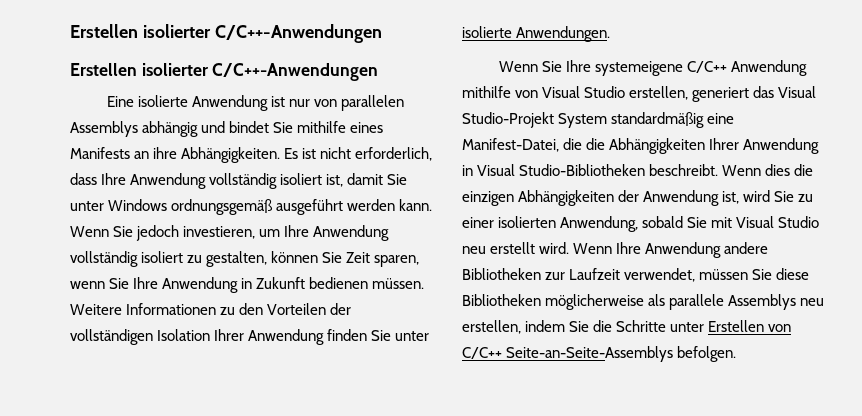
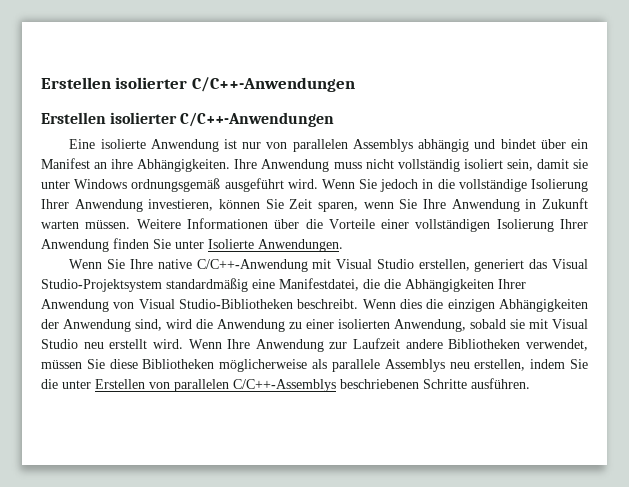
[273,121,384,133] [70,147,433,163] [70,173,408,189] Sie mithilfe eines Manifests an ihre Abhängigkeiten. Es ist nicht erforderlich, dass Ihre Anwendung vollständig isoliert ist, damit Sie -> [540,139,589,149] [41,158,588,172] über ein Manifest an ihre Abhängigkeiten. Ihre Anwendung muss nicht vollständig isoliert sein, damit sie
[347,199,433,211] werden kann. -> [287,179,318,189] wird.
[183,225,390,241] [70,251,268,267] investieren, um Ihre Anwendung vollständig isoliert zu gestalten, -> [422,179,588,192] [41,199,214,212] in die vollständige Isolierung Ihrer Anwendung investieren,
[309,277,369,289] bedienen -> [41,220,79,229] warten
[220,303,352,315] [70,329,211,345] zu den Vorteilen der vollständigen Isolation -> [274,219,554,232] über die Vorteile einer vollständigen Isolierung
[462,26,512,38] isolierte -> [208,239,254,249] Isolierte
[594,60,807,76] [462,86,539,98] systemeigene C/C++ Anwendung mithilfe von -> [157,259,332,272] native C/C++-Anwendung mit
[462,112,608,128] Studio-Projekt System -> [41,279,162,292] Studio-Projektsystem
[462,138,559,152] Manifest-Datei, -> [279,278,359,291] Manifestdatei,
[462,165,473,176] in -> [113,302,135,309] von
[722,190,795,204] ist, wird Sie -> [135,319,285,332] sind, wird die Anwendung
[687,217,708,228] Sie -> [510,319,525,329] sie
[724,242,769,254] [462,268,621,280] andere Bibliotheken zur Laufzeit -> [329,338,521,349] zur Laufzeit andere Bibliotheken
[616,320,667,332] Schritte -> (58, 384) none
[462,346,737,362] C/C++ Seite-an-Seite-Assemblys befolgen. -> [174,378,530,392] parallelen C/C++-Assemblys beschriebenen Schritte ausführen.

